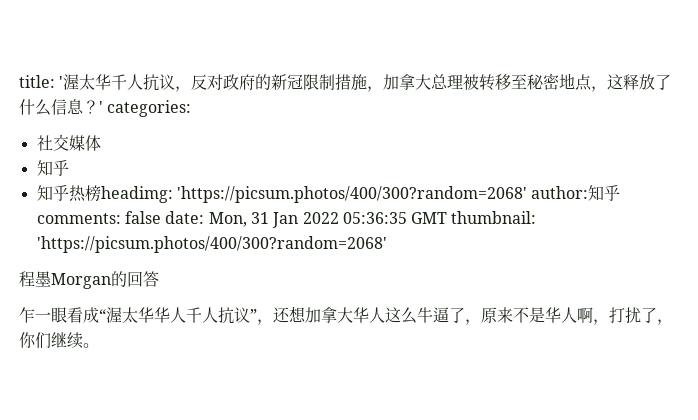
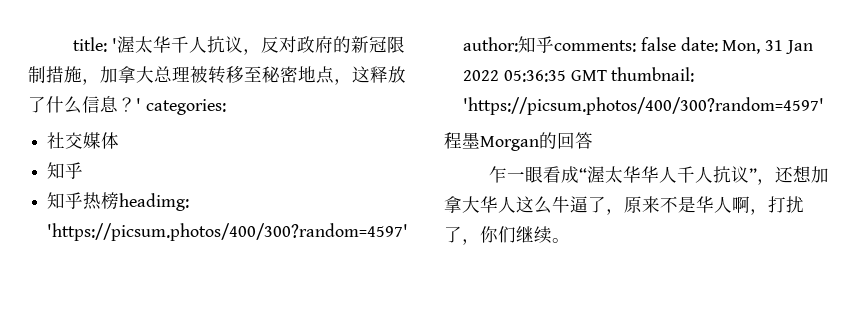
[176,186,527,203] 'https://picsum.photos/400/300?random=2068' -> [47,223,409,241] 'https://picsum.photos/400/300?random=4597'
[36,236,387,253] 'https://picsum.photos/400/300?random=2068' -> [463,97,825,115] 'https://picsum.photos/400/300?random=4597'

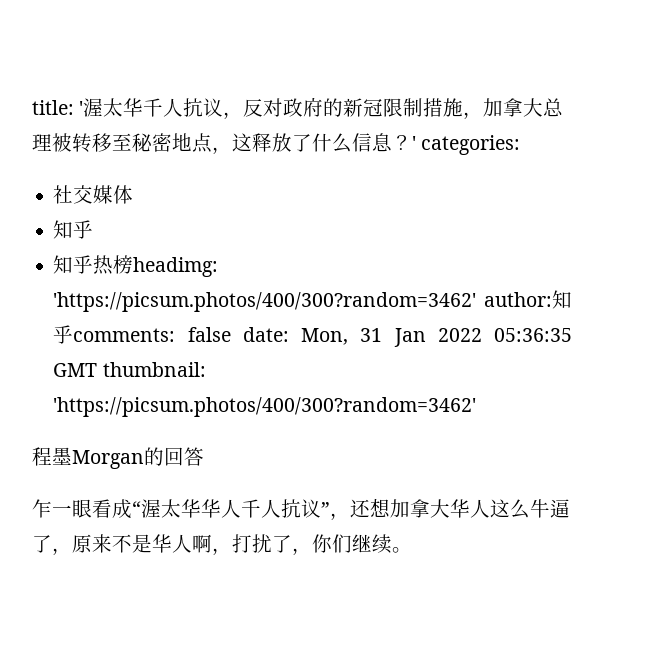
[47,223,409,241] 'https://picsum.photos/400/300?random=4597' -> [53,292,477,312] 'https://picsum.photos/400/300?random=3462'
[463,97,825,115] 'https://picsum.photos/400/300?random=4597' -> [53,397,477,417] 'https://picsum.photos/400/300?random=3462'

